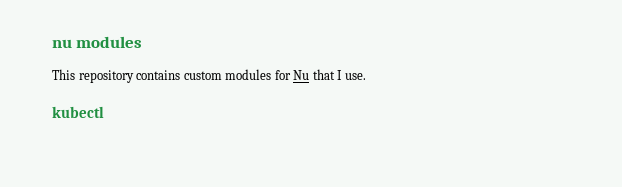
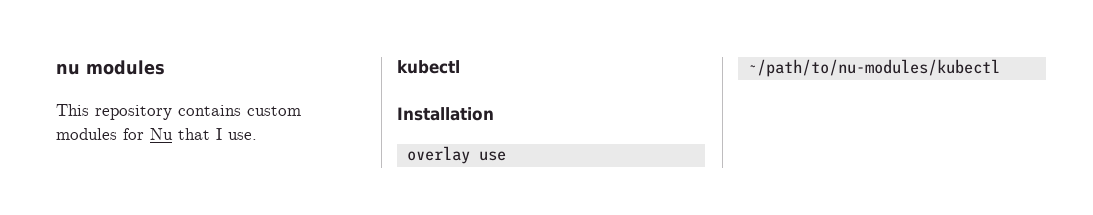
(104, 112) none -> [397,107,494,121] [406,146,506,164] [747,59,1000,77] // Installation // overlay use ~/path/to/nu-modules/kubectl

